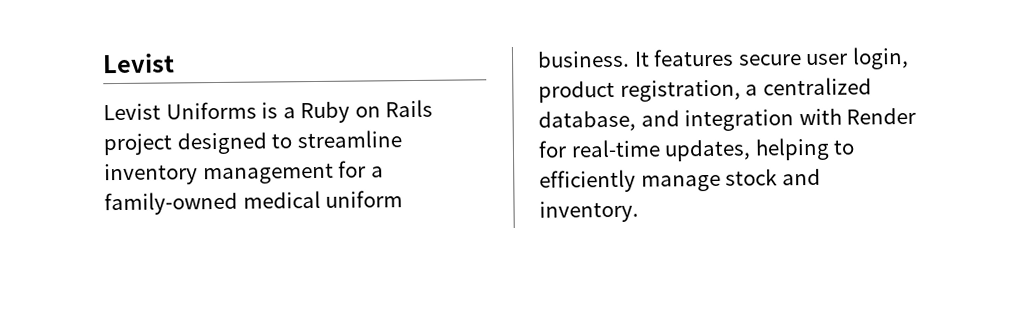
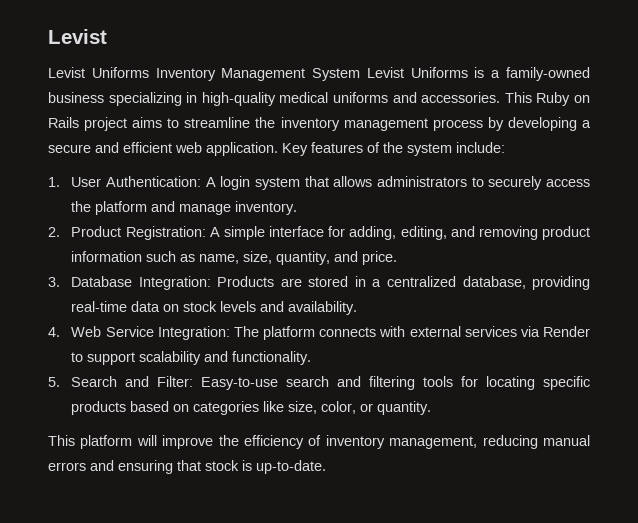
[261,102,296,119] is a -> [155,67,590,81] [48,92,532,106] Inventory Management System Levist Uniforms is a family-owned business specializing in high-quality medical uniforms and accessories. This
[176,132,267,155] designed -> [132,117,163,128] aims
(402, 139) none -> [255,117,276,128] the
[338,160,384,178] [104,190,404,216] [537,46,909,70] [538,77,872,103] [538,107,917,132] [538,137,856,162] [539,168,821,193] [539,200,639,223] for a family-owned medical uniform business. It features secure user login, product registration, a centralized database, and integration with Render for real-time updates, helping to efficiently manage stock and inventory. -> [432,117,591,131] [48,142,505,156] [48,176,590,190] [71,201,298,215] [48,226,590,240] [71,251,398,265] [48,276,590,290] [71,301,358,315] [48,326,590,340] [71,351,312,365] [48,376,590,390] [71,401,432,415] [48,435,590,449] [48,460,326,474] process by developing a secure and efficient web application. Key features of the system include: // 1. User Authentication: A login system that allows administrators to securely access the platform and manage inventory. // 2. Product Registration: A simple interface for adding, editing, and removing product information such as name, size, quantity, and price. // 3. Database Integration: Products are stored in a centralized database, providing real-time data on stock levels and availability. // 4. Web Service Integration: The platform connects with external services via Render to support scalability and functionality. // 5. Search and Filter: Easy-to-use search and filtering tools for locating specific products based on categories like size, color, or quantity. // This platform will improve the efficiency of inventory management, reducing manual errors and ensuring that stock is up-to-date.

